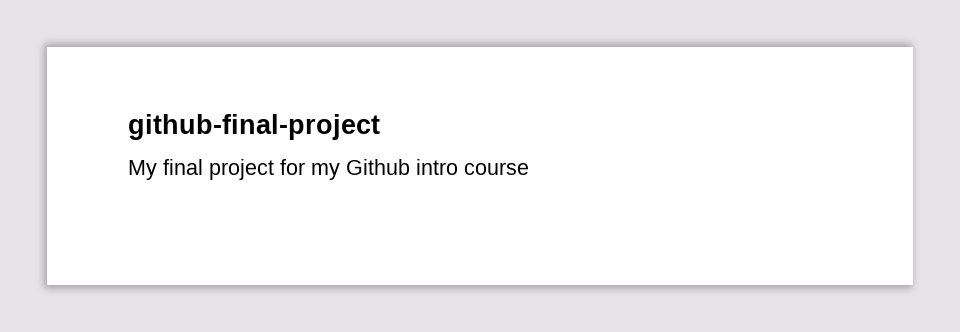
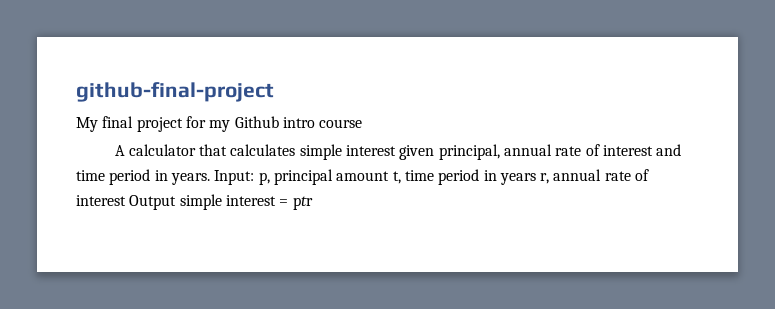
(529, 168) none -> [114,144,682,160] [76,169,650,185] [76,194,313,210] // A calculator that calculates simple interest given principal, annual rate of interest and time period in years. Input: p, principal amount t, time period in years r, annual rate of interest Output simple interest = ptr

